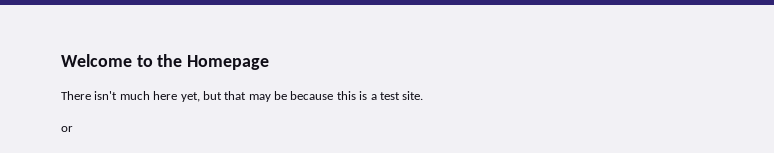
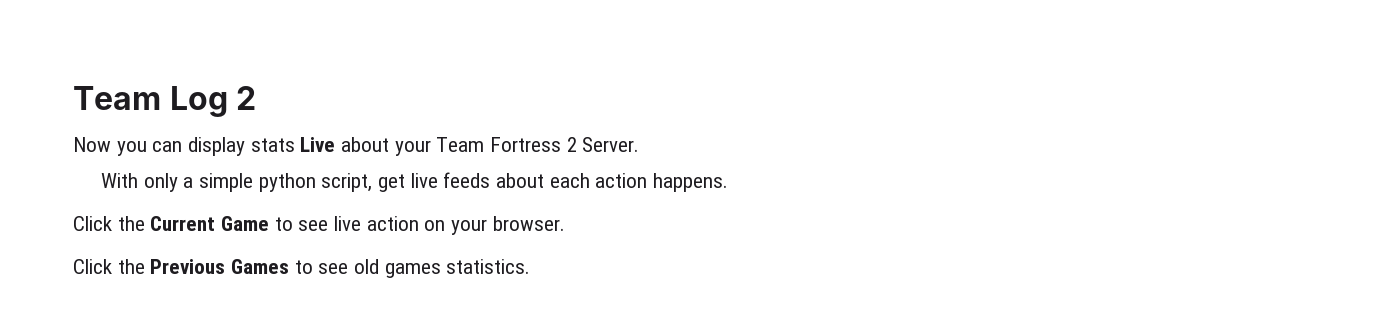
[61,54,270,70] [61,91,424,102] [61,126,73,132] Welcome to the Homepage // There isn't much here yet, but that may be because this is a test site. // or -> [73,86,257,117] [73,137,640,156] [101,172,729,192] [73,216,565,235] [73,259,531,278] Team Log 2 // Now you can display stats Live about your Team Fortress 2 Server. // With only a simple python script, get live feeds about each action happens. // Click the Current Game to see live action on your browser. // Click the Previous Games to see old games statistics.

